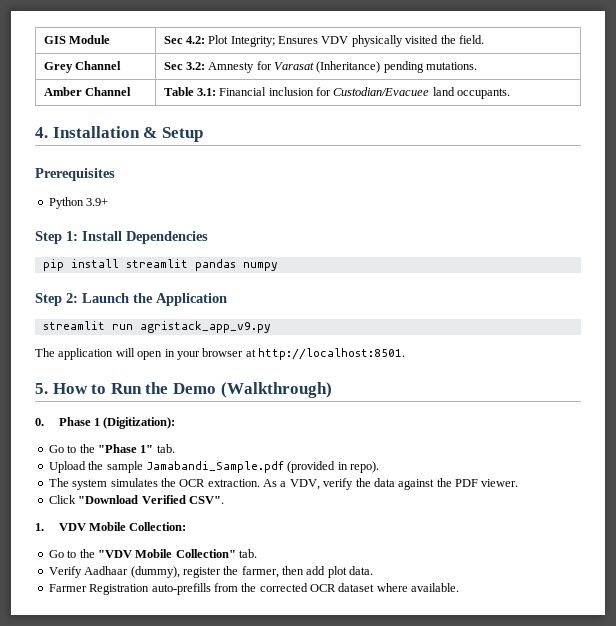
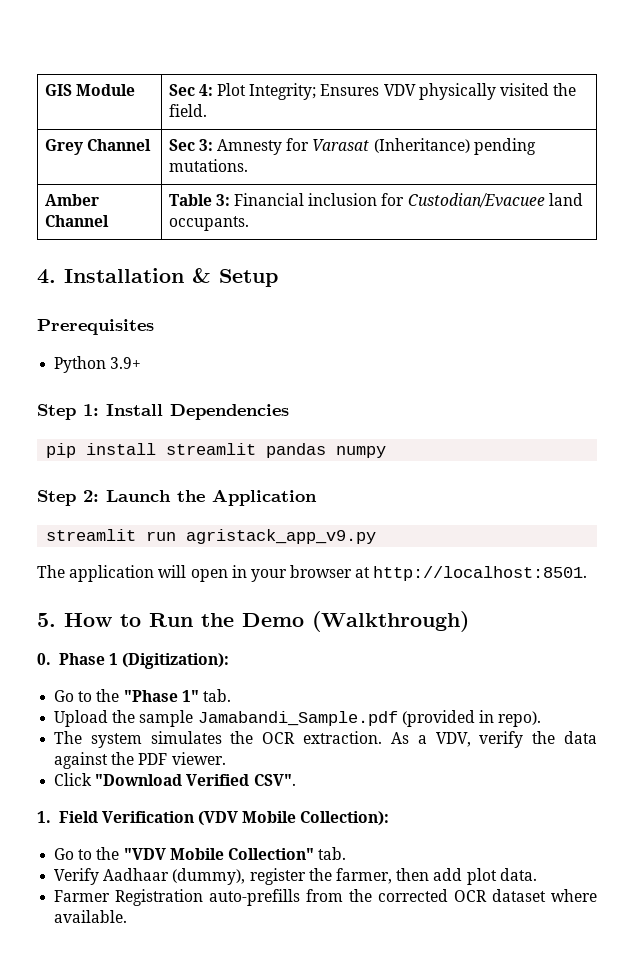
[185,36,205,44] 4.2: -> [198,84,213,96] 4:
[185,62,205,70] 3.2: -> [198,139,213,151] 3:
[196,88,216,96] 3.1: -> [215,194,230,206] 3:
[58,522,187,531] VDV Mobile Collection: -> [58,811,390,826] Field Verification (VDV Mobile Collection):

